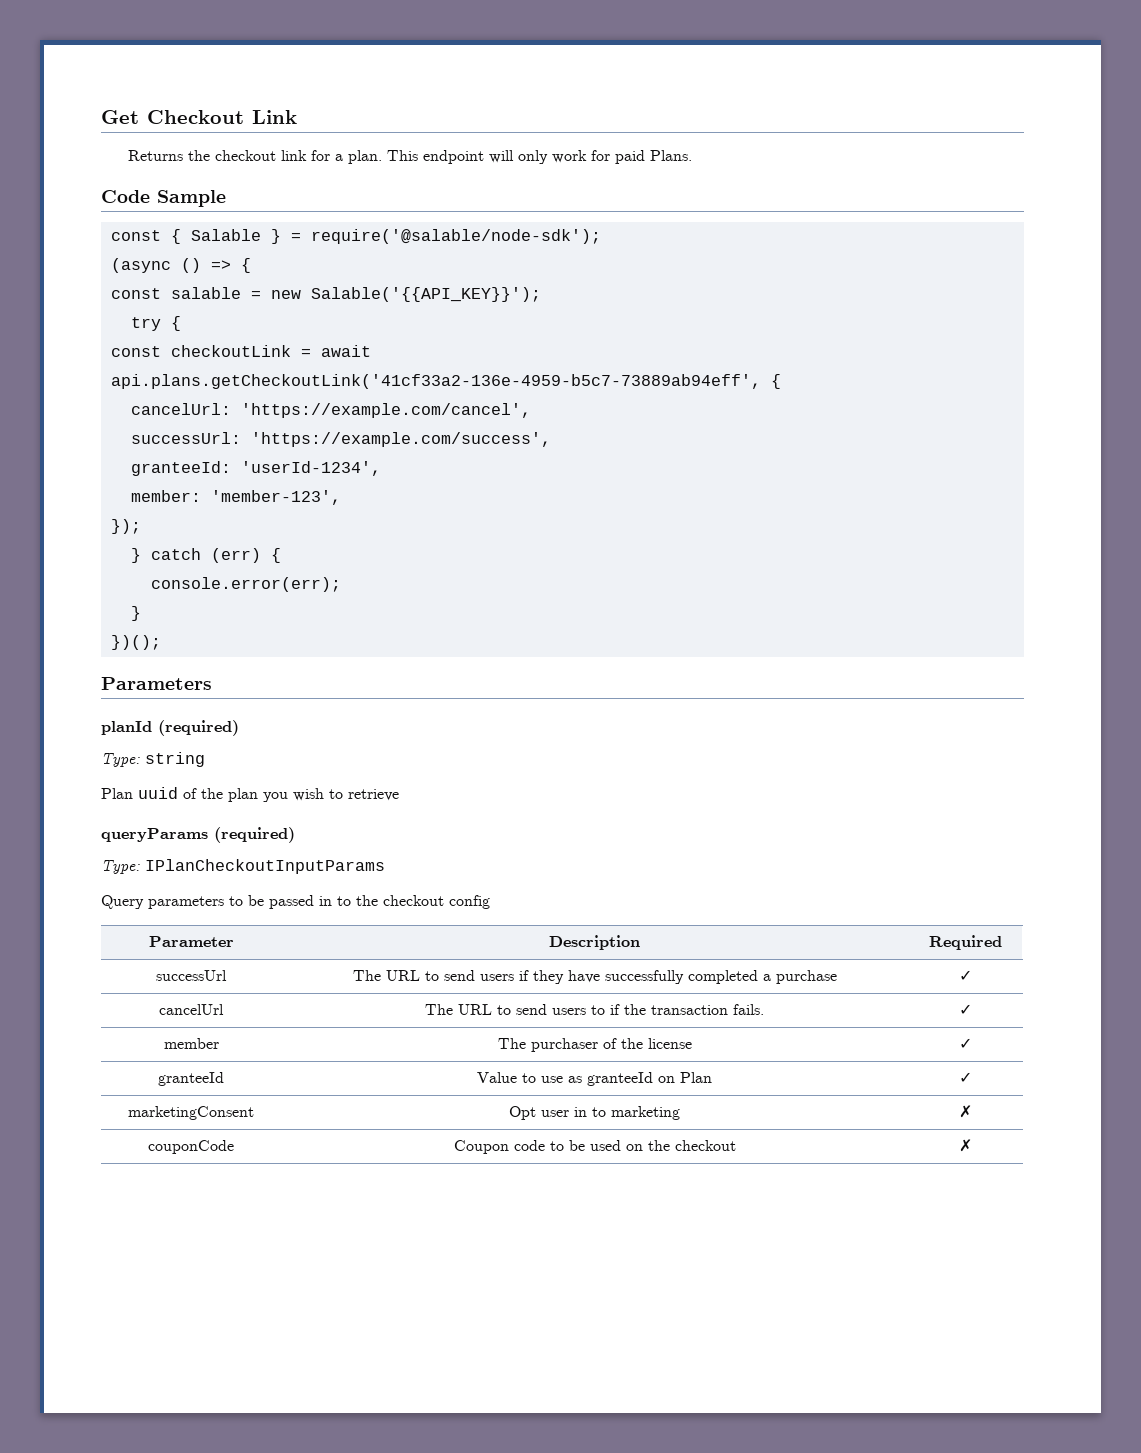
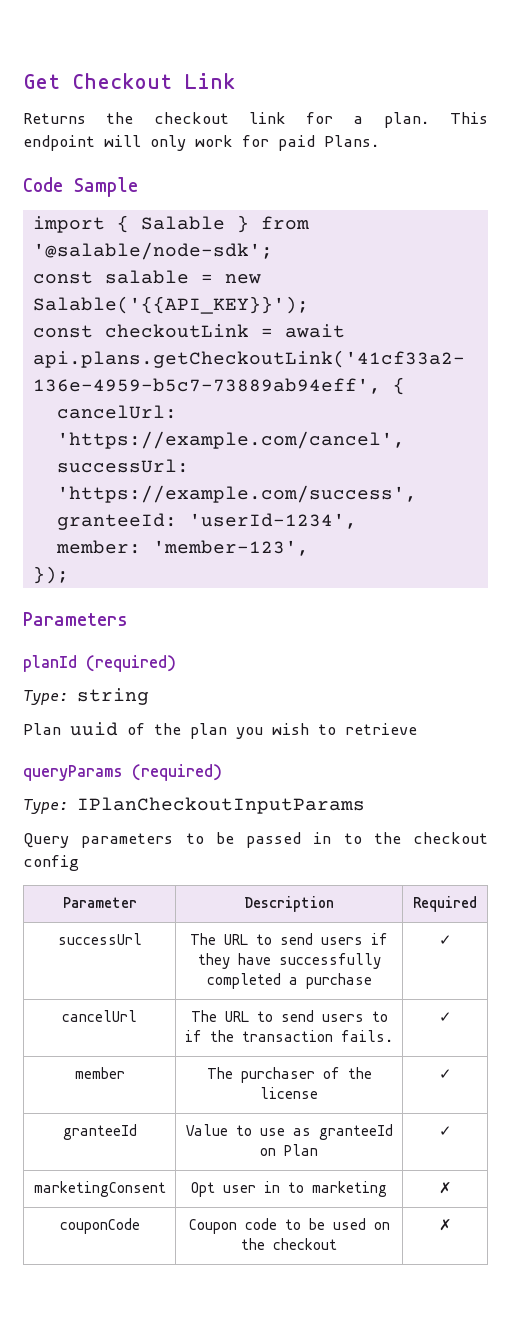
[110,230,161,241] const -> [32,216,105,233] import
[290,229,601,244] [110,258,251,273] = require('@salable/node-sdk'); // (async () => { -> [260,216,309,230] [32,242,273,260] from '@salable/node-sdk';
[130,316,181,331] // try { -> (309, 305) none
[130,548,281,563] [150,577,341,592] [130,606,141,621] [110,635,161,650] // } catch (err) { // console.error(err); // } // })(); -> (69, 575) none

